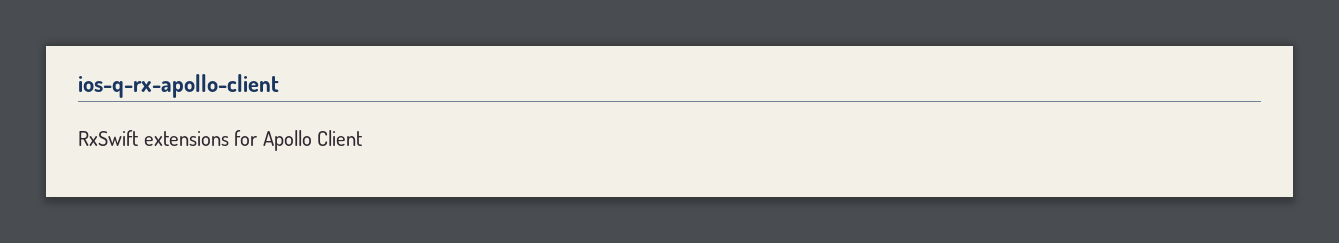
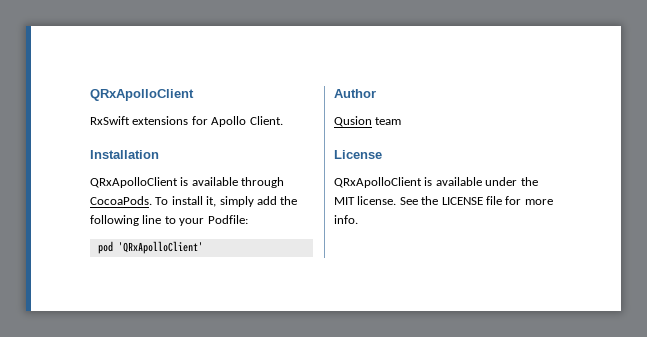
[78,74,279,98] ios-q-rx-apollo-client -> [90,89,194,101] QRxApolloClient
[317,130,363,146] Client -> [249,116,283,125] [90,150,159,159] [90,177,285,188] [90,196,298,207] [90,215,248,226] [97,241,203,254] [334,89,376,98] [334,116,402,127] [334,150,382,159] [334,177,538,188] [334,196,553,205] [334,215,358,224] Client. // Installation // QRxApolloClient is available through CocoaPods. To install it, simply add the following line to your Podfile: // pod 'QRxApolloClient' // Author // Qusion team // License // QRxApolloClient is available under the MIT license. See the LICENSE file for more info.

